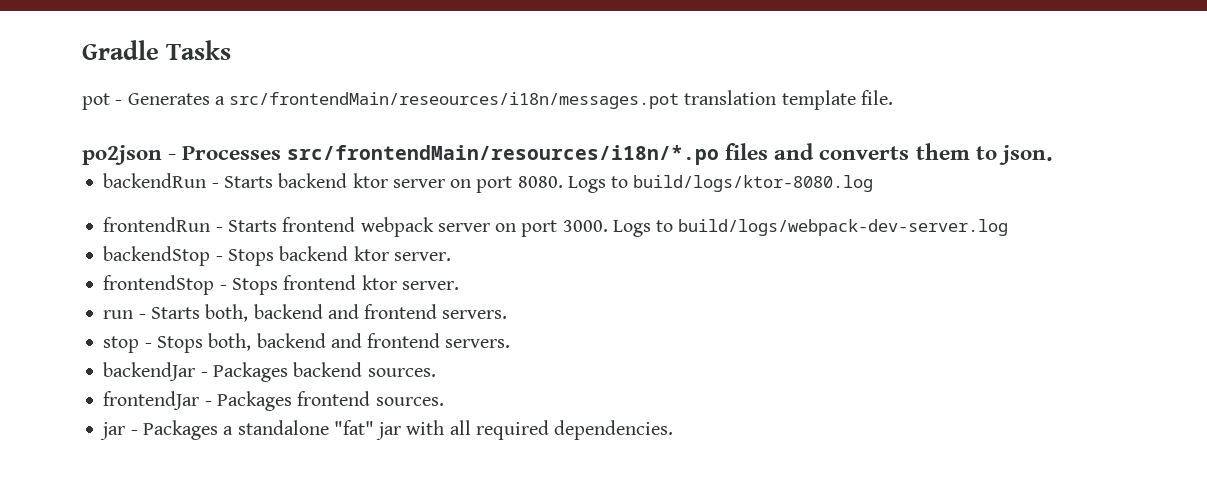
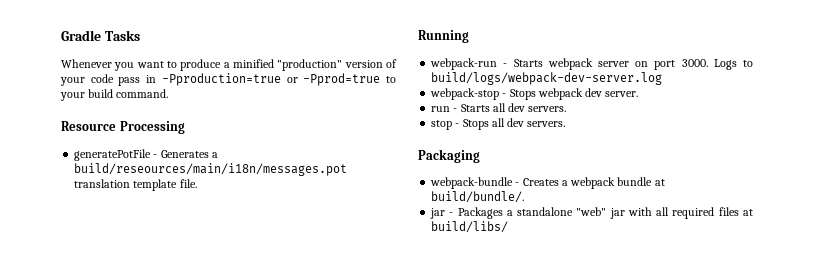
[82,93,110,110] pot -> [61,59,397,71] [60,73,396,86] [60,89,169,101] [61,121,185,134] [74,149,152,161] Whenever you want to produce a minified "production" version of your code pass in -Pproduction=true or -Pprod=true to your build command. // Resource Processing // generatePotFile
[229,92,680,109] src/frontendMain/reseources/i18n/messages.pot -> [74,163,348,176] build/reseources/main/i18n/messages.pot
[82,143,1053,165] [103,173,874,193] [103,217,356,232] po2json - Processes src/frontendMain/resources/i18n/*.po files and converts them to json. // backendRun - Starts backend ktor server on port 8080. Logs to build/logs/ktor-8080.log // frontendRun - Starts frontend -> [418,30,469,43] [430,58,543,70] Running // webpack-run - Starts
[103,246,451,266] [103,275,397,295] backendStop - Stops backend ktor server. // frontendStop - Stops frontend ktor -> [430,88,603,100] webpack-stop - Stops webpack dev
[205,304,438,322] both, backend and frontend -> [492,103,526,112] all dev
[208,333,511,351] [103,362,436,382] [103,391,444,411] both, backend and frontend servers. // backendJar - Packages backend sources. // frontendJar - Packages frontend sources. -> [491,118,566,127] [418,149,480,163] [430,177,665,189] [431,191,525,203] all dev servers. // Packaging // webpack-bundle - Creates a webpack bundle at build/bundle/.
[333,420,374,435] "fat" -> [576,207,607,216] "web"
[554,420,674,440] dependencies. -> [718,207,753,216] [431,221,509,233] files at build/libs/

